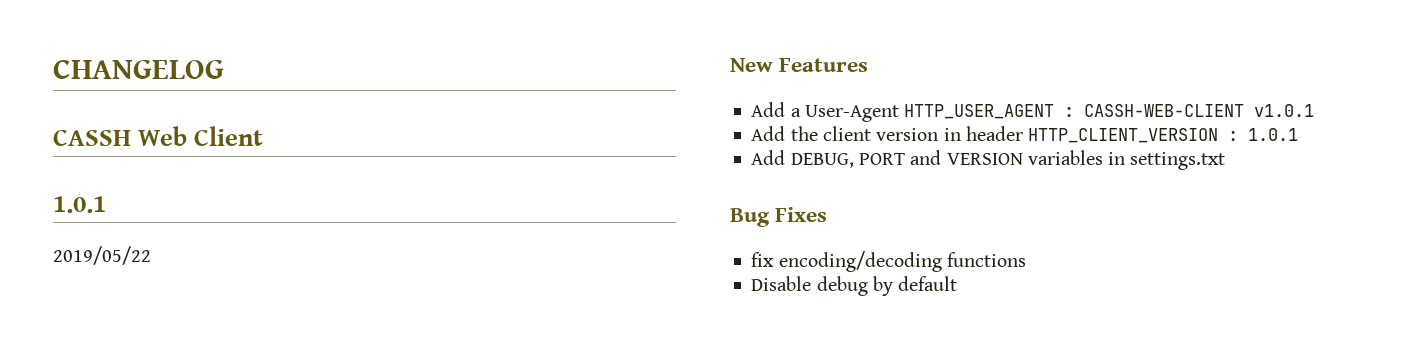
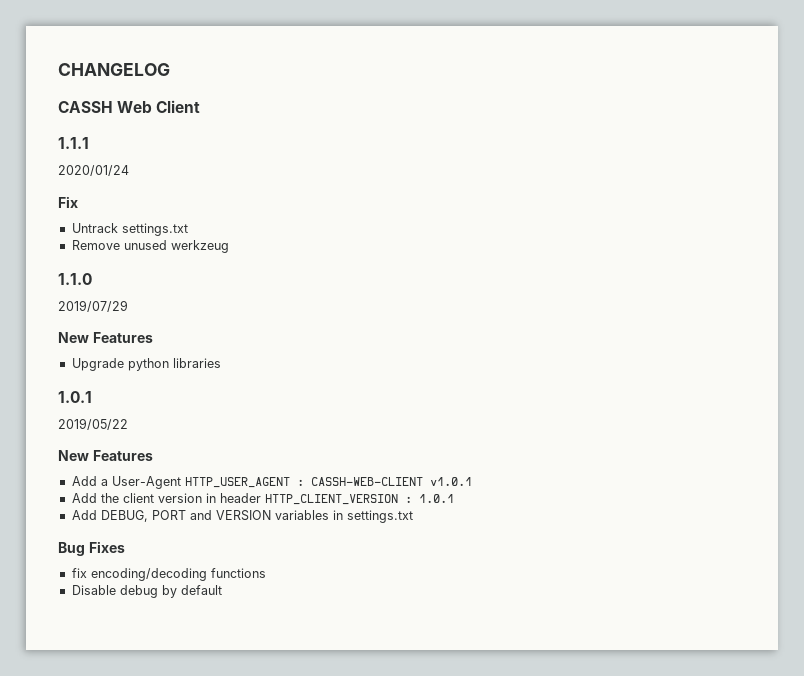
(264, 136) none -> [58,137,89,149] [58,165,129,176] [58,196,78,208] [71,223,188,236] [71,240,229,253] [58,273,92,285] [58,300,128,312] [58,332,153,343] [71,358,221,371] // 1.1.1 // 2020/01/24 // Fix // Untrack settings.txt // Remove unused werkzeug // 1.1.0 // 2019/07/29 // New Features // Upgrade python libraries

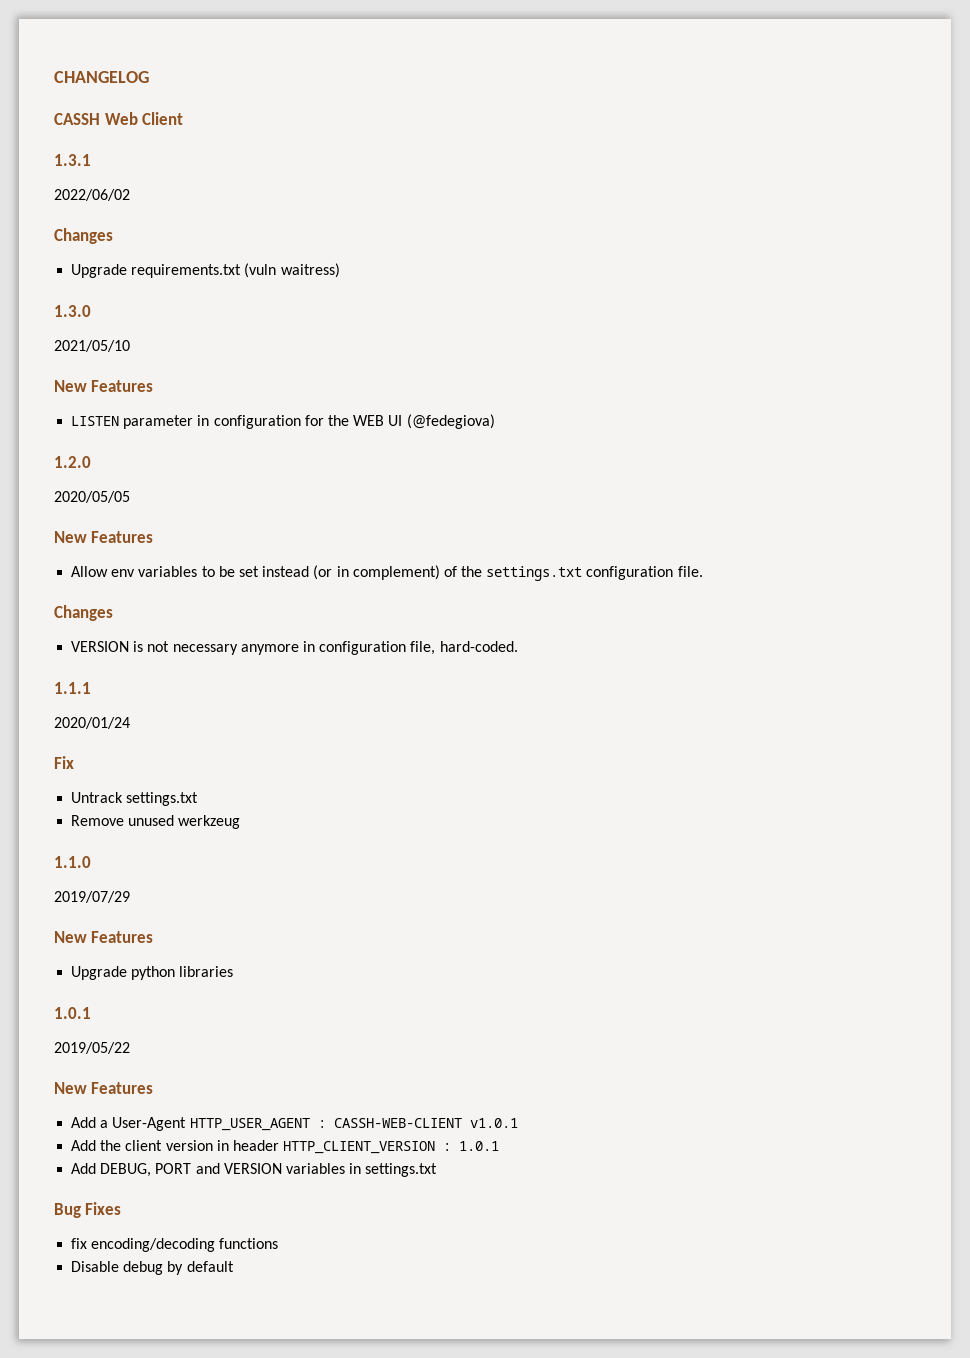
(201, 106) none -> [54,154,91,166] [54,189,130,201] [54,228,113,244] [71,263,340,278] [54,305,91,317] [54,340,130,352] [54,380,154,392] [71,414,495,429] [54,456,91,468] [54,491,130,503] [54,531,154,543] [71,565,703,581] [54,605,113,621] [71,641,518,655] // 1.3.1 // 2022/06/02 // Changes // Upgrade requirements.txt (vuln waitress) // 1.3.0 // 2021/05/10 // New Features // LISTEN parameter in configuration for the WEB UI (@fedegiova) // 1.2.0 // 2020/05/05 // New Features // Allow env variables to be set instead (or in complement) of the settings.txt configuration file. // Changes // VERSION is not necessary anymore in configuration file, hard-coded.

